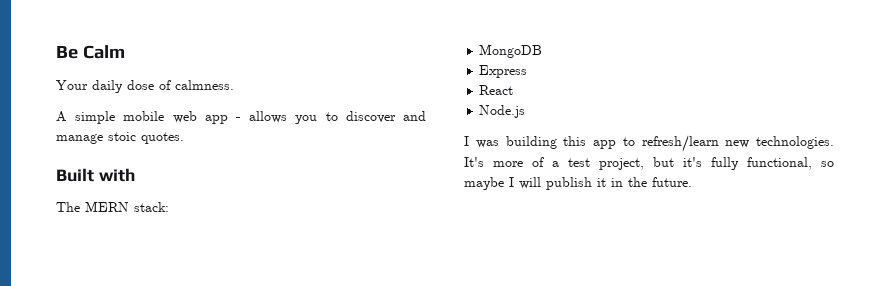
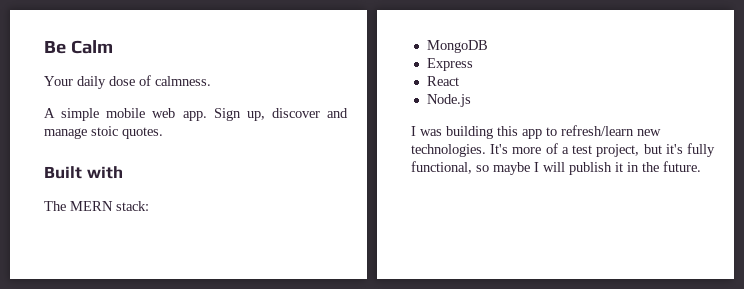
[204,111,338,124] app - allows you to -> [182,108,265,121] app. Sign up,

